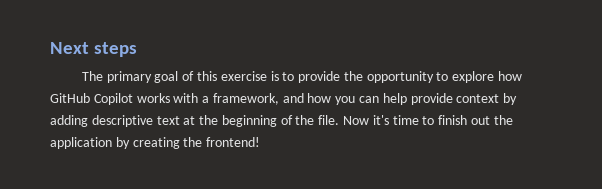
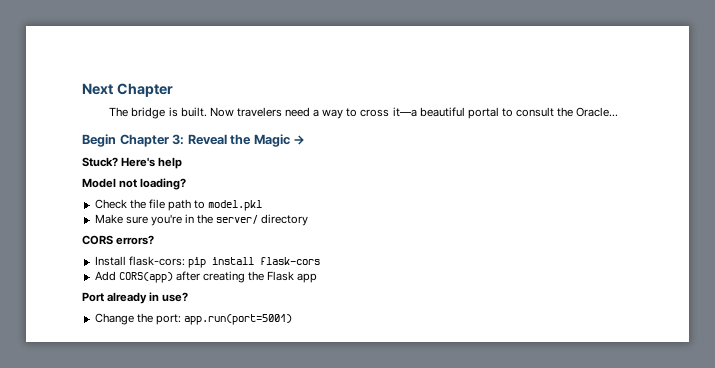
[94,42,138,57] steps -> [116,83,173,97] Chapter
[106,71,523,83] [50,93,518,105] [50,115,513,127] [50,137,261,149] primary goal of this exercise is to provide the opportunity to explore how GitHub Copilot works with a framework, and how you can help provide context by adding descriptive text at the beginning of the file. Now it's time to finish out the application by creating the frontend! -> [131,107,619,119] [82,134,306,147] [82,157,183,169] [82,178,187,190] [94,199,263,211] [94,214,309,226] [82,235,155,245] [94,256,320,268] [94,271,318,283] [82,292,189,304] [94,313,292,325] bridge is built. Now travelers need a way to cross it—a beautiful portal to consult the Oracle... // Begin Chapter 3: Reveal the Magic → // Stuck? Here's help // Model not loading? // Check the file path to model.pkl // Make sure you're in the server/ directory // CORS errors? // Install flask-cors: pip install flask-cors // Add CORS(app) after creating the Flask app // Port already in use? // Change the port: app.run(port=5001)

